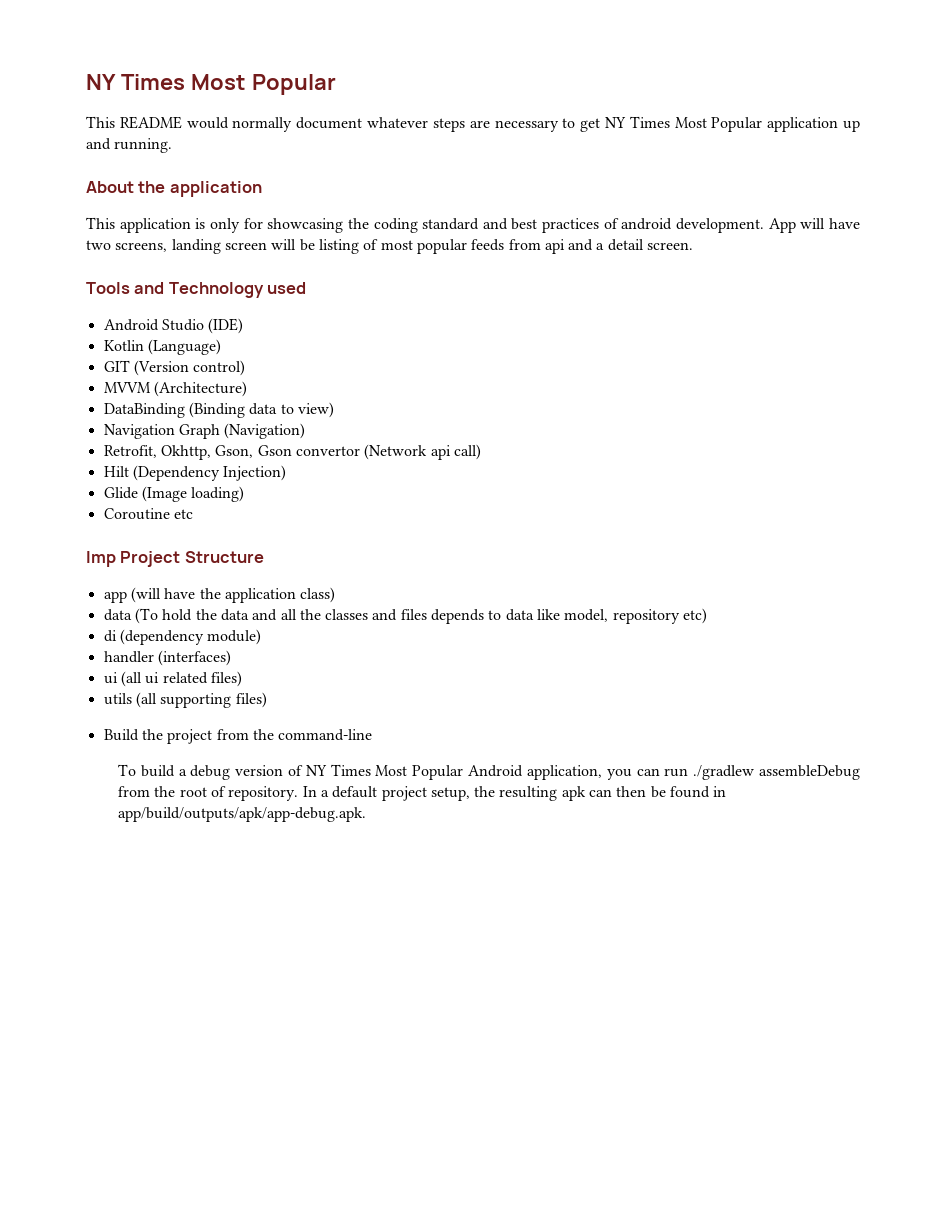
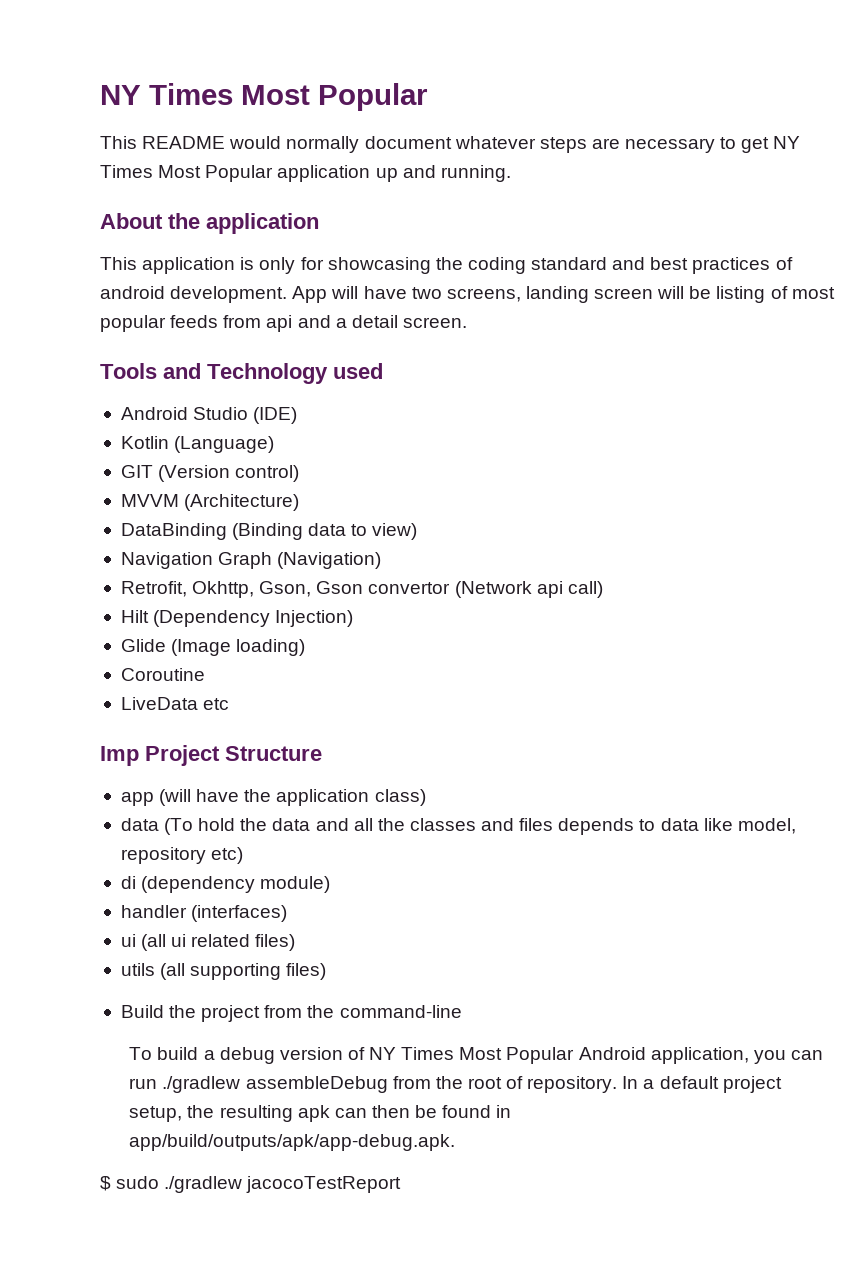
(170, 514) none -> [120,697,198,710] // LiveData
(366, 814) none -> [100,1176,402,1193] // $ sudo ./gradlew jacocoTestReport

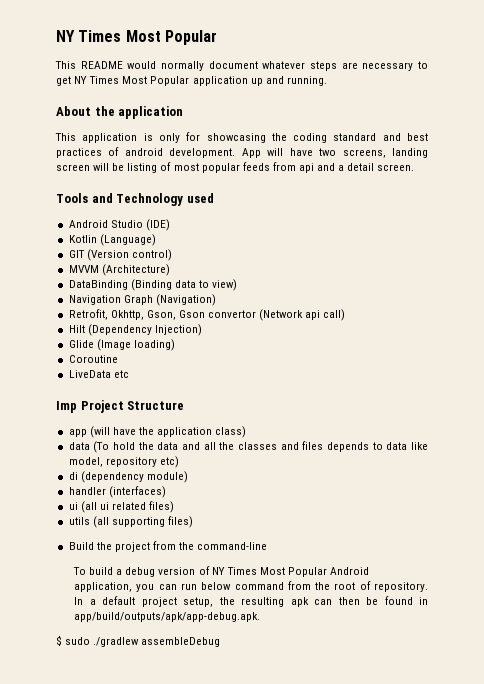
[162,1076,388,1093] ./gradlew assembleDebug -> [201,582,284,590] below command
[246,1176,402,1193] jacocoTestReport -> [141,637,221,647] assembleDebug

